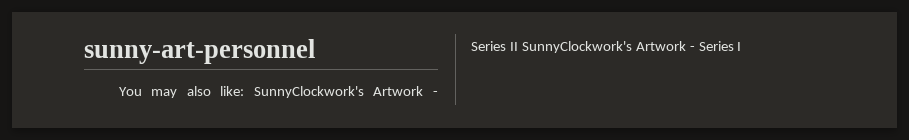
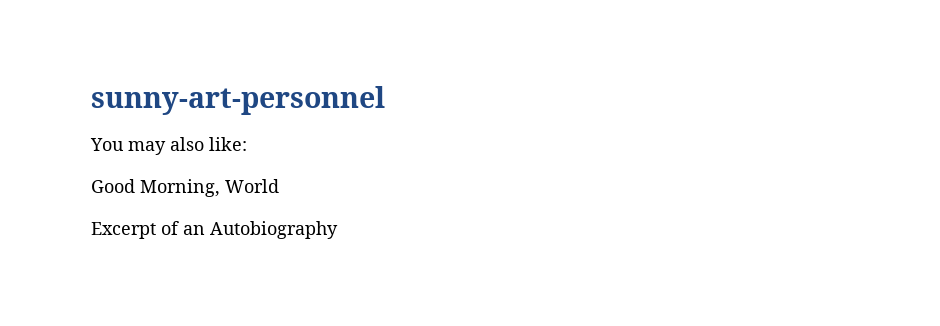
[253,86,438,98] [471,41,742,53] SunnyClockwork's Artwork - Series II SunnyClockwork's Artwork - Series I -> [91,179,279,197] [91,221,338,239] // Good Morning, World // Excerpt of an Autobiography

